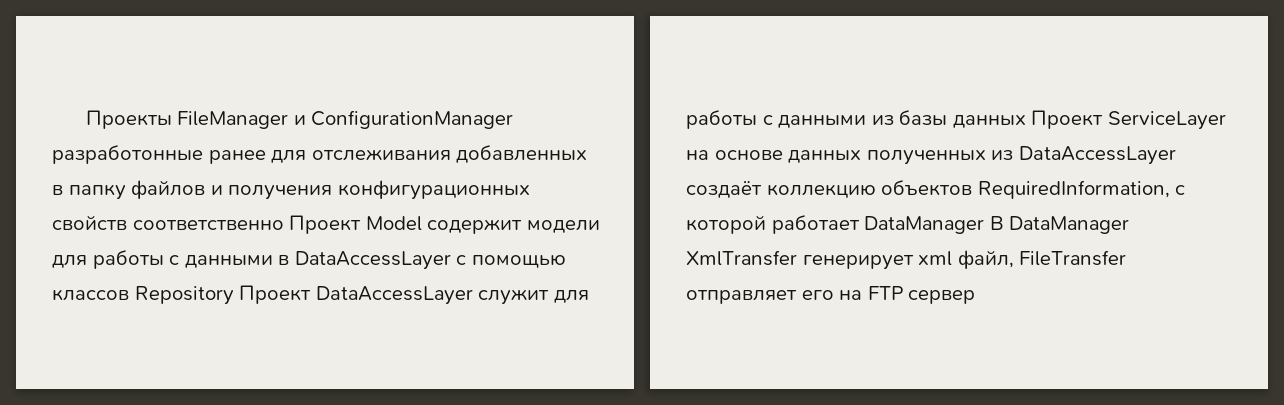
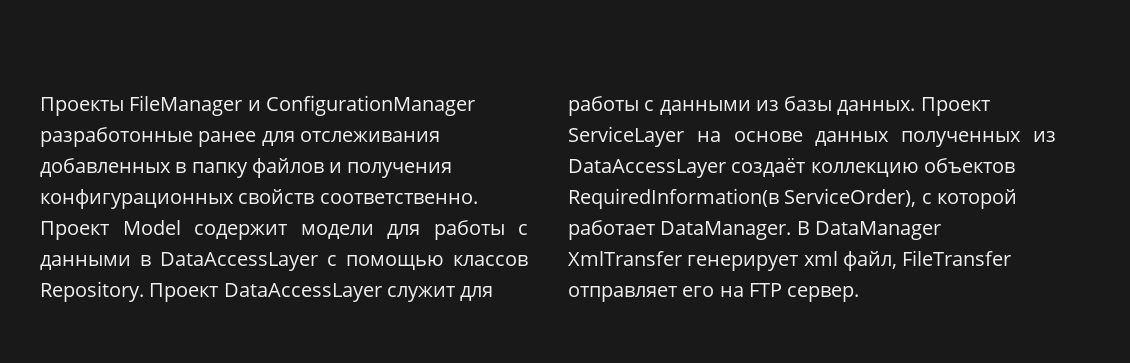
[132,220,284,230] соответственно -> [319,193,478,204] соответственно.
[134,286,234,305] Repository -> [40,281,144,302] Repository.
[952,115,1026,128] данных -> [837,100,916,115] данных.
[977,180,1170,199] RequiredInformation, -> [568,188,917,209] RequiredInformation(в ServiceOrder),
[864,216,985,234] DataManager -> [660,221,792,240] DataManager.
[908,290,976,304] сервер -> [787,286,860,302] сервер.

